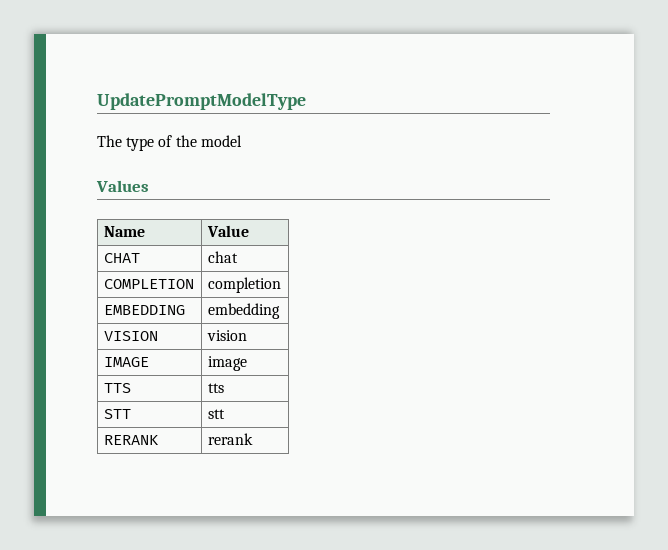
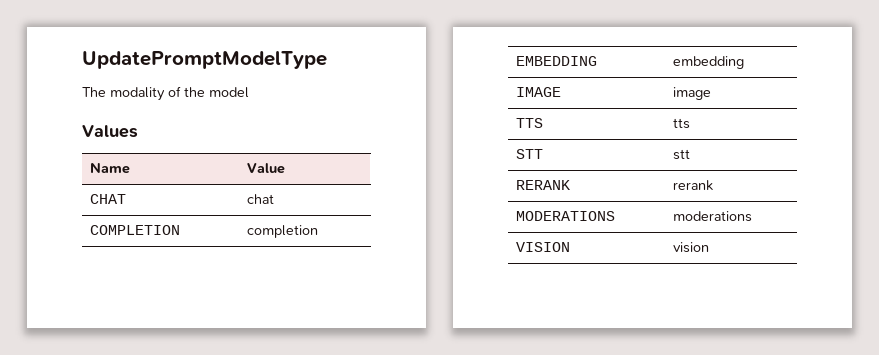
[126,137,155,151] type -> [110,87,165,101] modality
[103,331,158,341] [206,330,247,341] // VISION | vision -> (744, 62) none
(253, 439) none -> [515,211,615,221] [672,211,752,222] [515,242,570,252] [672,242,709,253] // MODERATIONS | moderations // VISION | vision

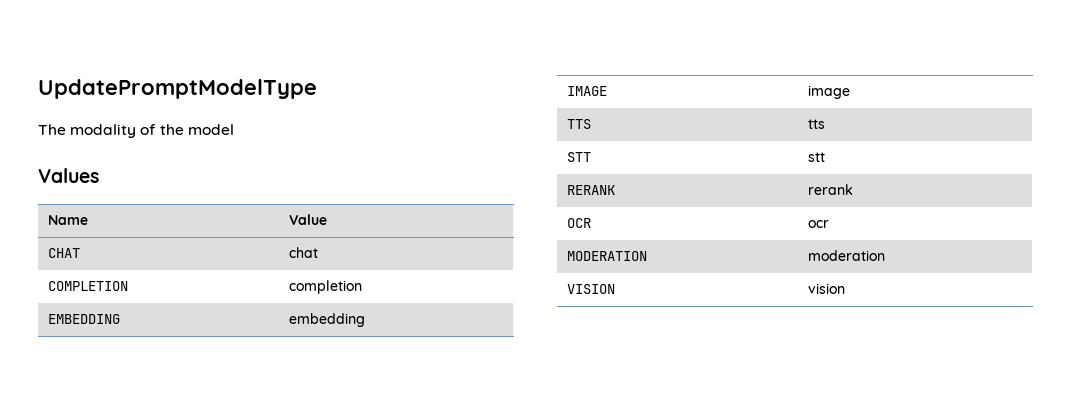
[515,211,615,221] [672,211,752,222] MODERATIONS | moderations -> [566,218,591,228] [807,220,829,228] [566,251,647,261] [807,250,885,261] OCR | ocr // MODERATION | moderation

